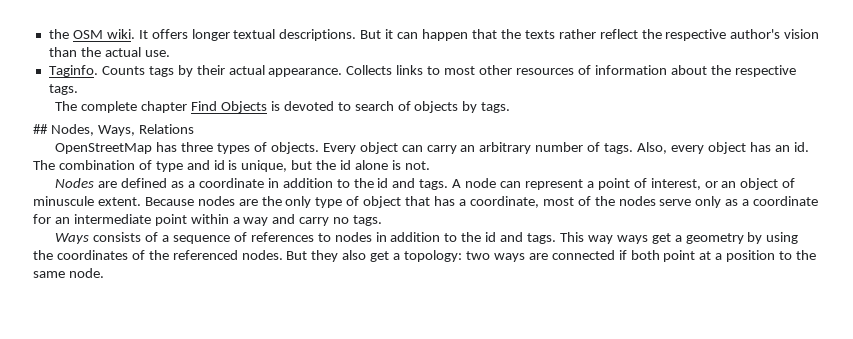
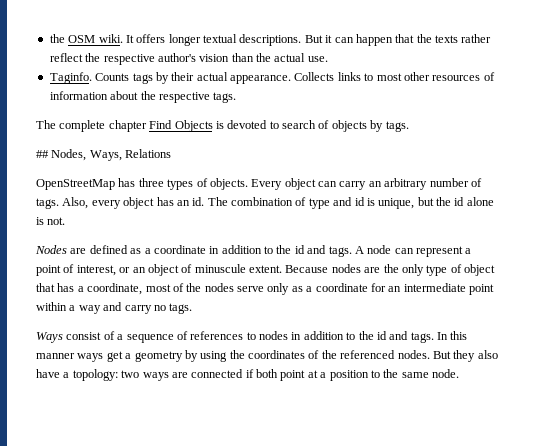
[93,232,142,242] consists -> [66,332,102,340] consist
[559,232,613,244] This way -> [437,331,468,340] [36,353,75,359] In this manner
[370,251,390,262] get -> [36,369,60,378] have

